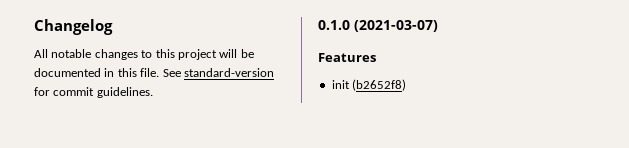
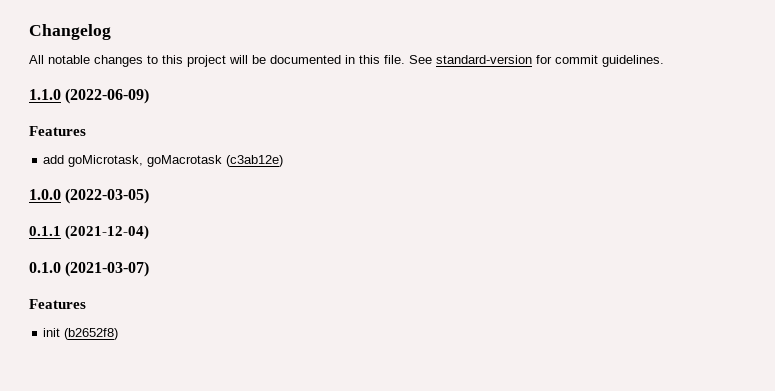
(153, 92) none -> [29,88,150,104] [29,126,86,136] [43,155,284,167] [29,188,150,204] [29,225,150,240] // 1.1.0 (2022-06-09) // Features // add goMicrotask, goMacrotask (c3ab12e) // 1.0.0 (2022-03-05) // 0.1.1 (2021-12-04)

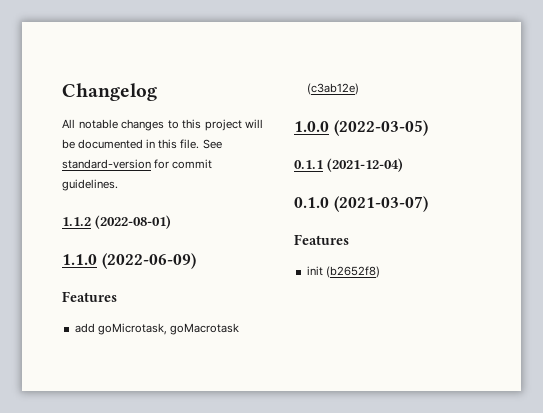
(664, 61) none -> [62,215,171,229] // 1.1.2 (2022-08-01)

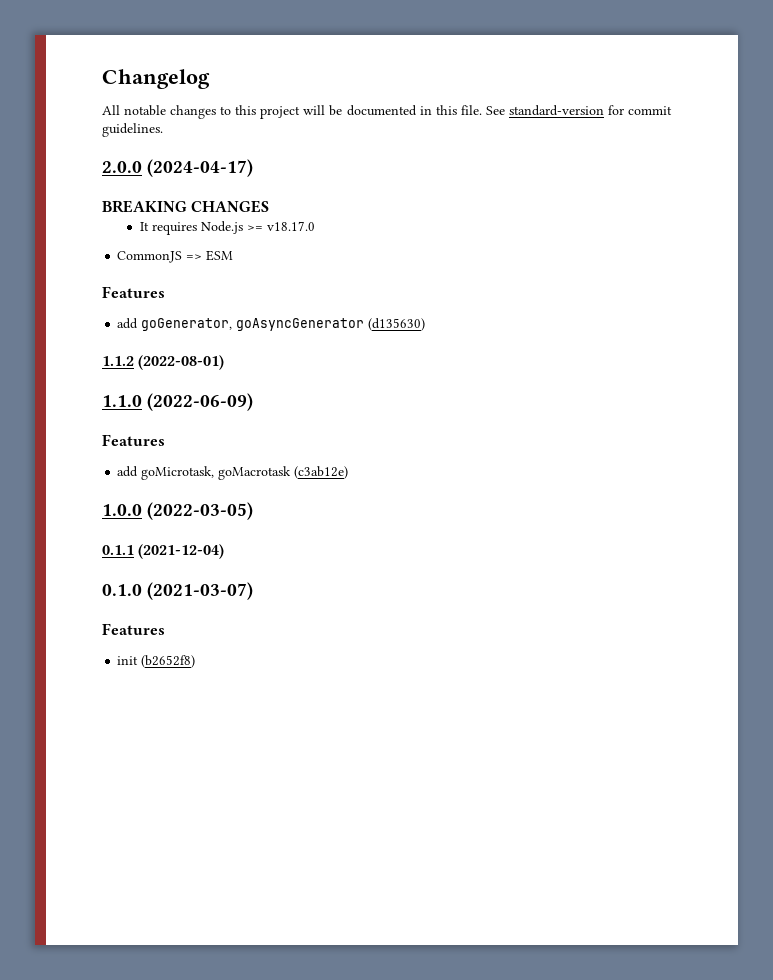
(118, 185) none -> [102,159,254,177] [102,200,270,213] [139,221,315,235] [117,250,234,263] [102,286,165,298] [117,318,426,331] // 2.0.0 (2024-04-17) // BREAKING CHANGES // It requires Node.js >= v18.17.0 // CommonJS => ESM // Features // add goGenerator, goAsyncGenerator (d135630)

